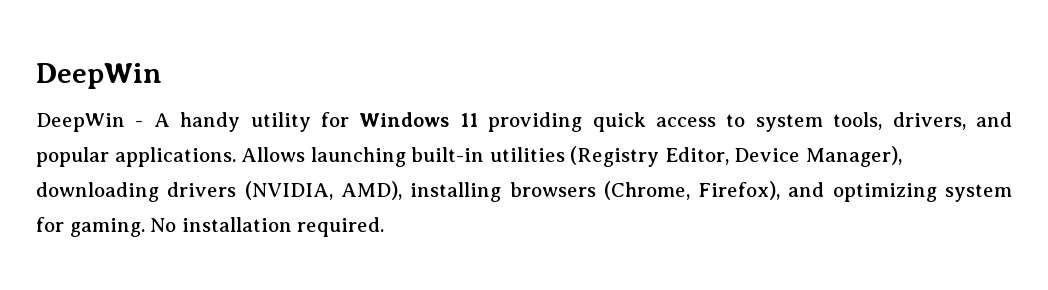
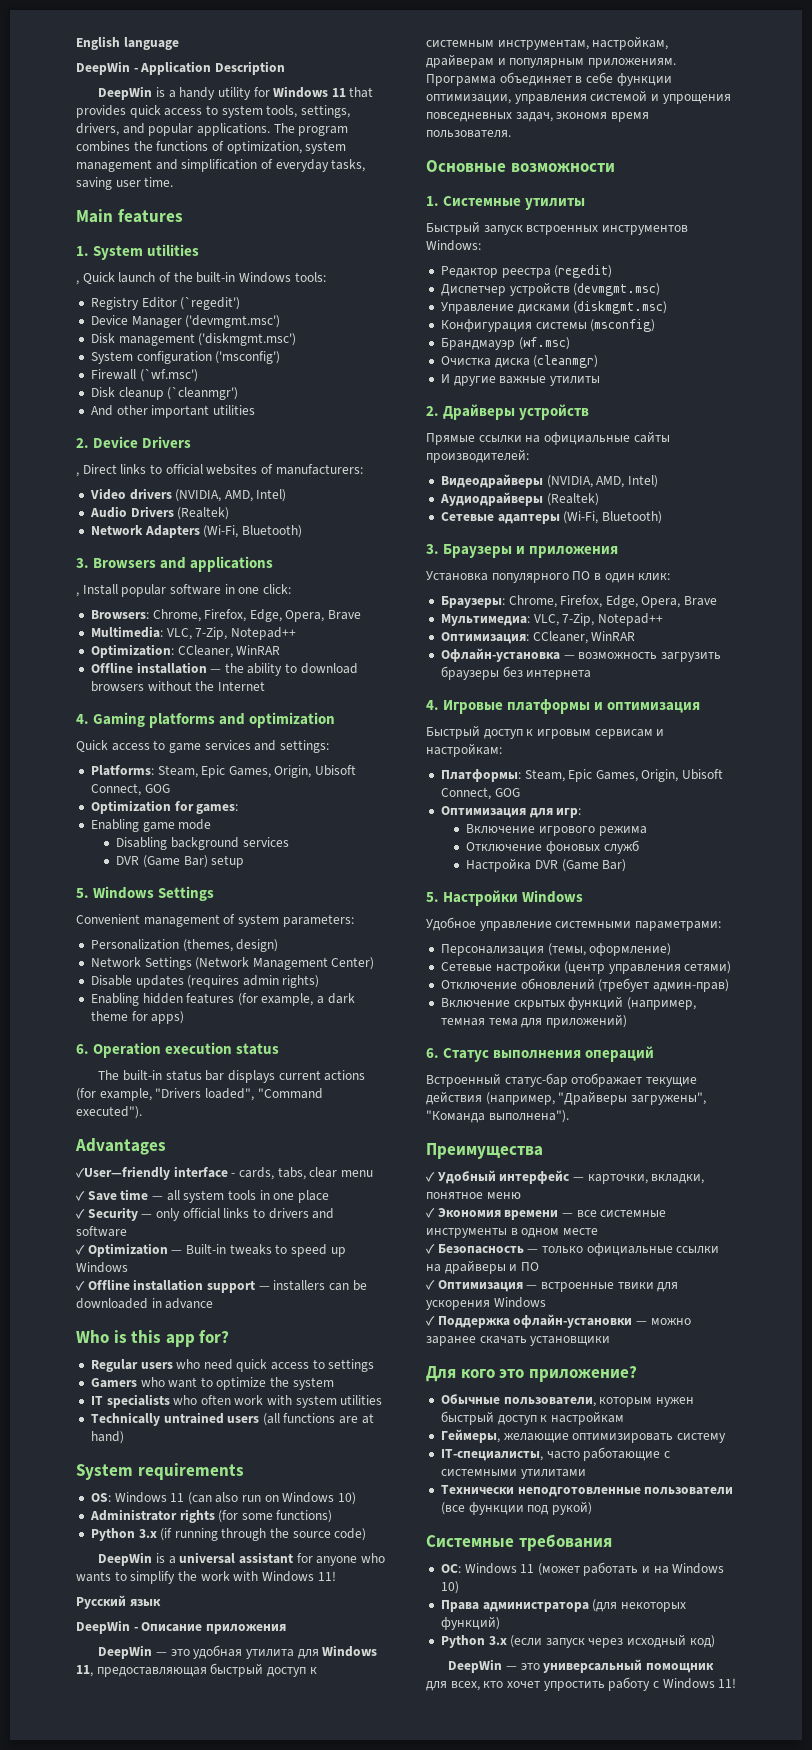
[36,63,162,89] [36,113,170,132] DeepWin // DeepWin - A -> [76,36,179,50] [76,61,285,75] [98,86,176,100] English language // DeepWin - Application Description // DeepWin is a
[488,112,583,132] providing -> [349,87,374,98] [76,105,126,118] that provides
(883, 121) none -> [300,105,350,118] settings,
[241,146,902,167] [36,181,1012,202] [36,217,385,237] Allows launching built-in utilities (Registry Editor, Device Manager), downloading drivers (NVIDIA, AMD), installing browsers (Chrome, Firefox), and optimizing system for gaming. No installation required. -> [273,123,349,136] [76,141,347,154] [76,159,366,172] [76,177,174,190] [76,209,183,223] [76,244,200,260] [76,272,326,285] [90,297,241,310] [90,315,281,328] [90,333,297,346] [90,351,281,364] [90,369,198,382] [90,387,239,400] [90,405,255,418] [76,436,192,448] [76,464,363,477] [89,488,287,502] [89,506,230,520] [90,525,302,538] [76,556,274,572] [76,584,291,597] [90,609,362,622] [90,626,296,640] [90,644,281,658] [90,662,358,676] [90,681,265,692] [76,712,336,728] [76,740,329,753] [90,765,357,778] [90,783,170,796] [90,800,239,814] [90,819,212,832] [116,837,289,850] [116,855,245,868] [76,886,215,901] [76,914,354,927] [90,939,279,952] [90,957,375,970] [90,975,320,988] [90,993,355,1006] [90,1011,185,1024] [76,1042,280,1058] [98,1070,366,1083] [76,1088,323,1101] [76,1106,142,1119] [75,1138,166,1155] [76,1166,373,1180] [76,1189,329,1203] [76,1207,335,1221] [76,1226,127,1237] [76,1243,346,1257] [76,1262,128,1273] [76,1279,367,1293] [76,1298,214,1309] [76,1330,230,1347] [90,1359,375,1372] [90,1377,334,1390] [90,1394,383,1408] [90,1412,374,1426] [90,1431,124,1444] [76,1463,244,1480] [90,1492,357,1505] [89,1509,333,1523] [90,1528,367,1541] [98,1552,385,1566] [76,1571,336,1584] [76,1595,161,1609] [76,1620,286,1634] [98,1645,378,1659] [76,1663,317,1677] [426,36,669,50] [426,54,676,68] [426,72,672,86] [426,90,731,104] [426,112,649,122] [426,130,511,138] [426,160,615,172] [426,196,586,210] [426,221,688,235] [426,240,481,251] [440,265,613,278] [440,282,661,296] [440,301,668,314] [440,319,656,332] [440,337,570,350] [440,355,599,368] [440,374,600,386] [426,404,590,420] [426,431,670,445] [426,449,529,463] [440,474,658,488] [439,492,599,506] [440,511,662,524] [426,544,619,558] [426,571,671,583] [440,595,718,608] [440,613,663,626] [440,631,636,644] [440,648,721,662] [440,666,592,680] [426,699,701,714] [426,725,665,739] [426,743,502,757] [440,769,724,782] [440,787,520,800] [440,806,582,818] [466,824,647,836] [466,840,639,854] [466,858,627,872] [426,890,584,906] [426,917,721,931] [440,943,672,956] [440,960,732,974] [440,978,729,992] [440,996,696,1010] [440,1014,627,1028] [426,1046,655,1062] [426,1073,697,1087] [426,1091,706,1105] [426,1110,569,1123] [426,1143,543,1159] [426,1170,705,1184] [426,1192,521,1200] [426,1208,667,1220] [426,1228,598,1238] [426,1243,720,1256] [426,1260,539,1274] [426,1280,679,1292] [426,1297,546,1310] [426,1314,691,1328] [426,1336,611,1346] [426,1366,637,1382] [440,1394,694,1407] [440,1411,624,1425] [440,1429,726,1443] [440,1447,670,1461] [440,1469,586,1479] [440,1485,734,1497] [440,1501,592,1515] [426,1534,612,1551] [440,1562,725,1576] [440,1581,459,1594] [440,1599,686,1612] [440,1616,500,1630] [440,1634,715,1648] [448,1659,714,1673] [426,1677,737,1691] The program combines the functions of optimization, system management and simplification of everyday tasks, saving user time. // Main features // 1. System utilities // , Quick launch of the built-in Windows tools: // Registry Editor (`regedit') // Device Manager ('devmgmt.msc') // Disk management ('diskmgmt.msc') // System configuration ('msconfig') // Firewall (`wf.msc') // Disk cleanup (`cleanmgr') // And other important utilities // 2. Device Drivers // , Direct links to official websites of manufacturers: // Video drivers (NVIDIA, AMD, Intel) // Audio Drivers (Realtek) // Network Adapters (Wi-Fi, Bluetooth) // 3. Browsers and applications // , Install popular software in one click: // Browsers: Chrome, Firefox, Edge, Opera, Brave // Multimedia: VLC, 7-Zip, Notepad++ // Optimization: CCleaner, WinRAR // Offline installation — the ability to download browsers without the Internet // 4. Gaming platforms and optimization // Quick access to game services and settings: // Platforms: Steam, Epic Games, Origin, Ubisoft Connect, GOG // Optimization for games: // Enabling game mode // Disabling background services // DVR (Game Bar) setup // 5. Windows Settings // Convenient management of system parameters: // Personalization (themes, design) // Network Settings (Network Management Center) // Disable updates (requires admin rights) // Enabling hidden features (for example, a dark theme for apps) // 6. Operation execution status // The built-in status bar displays current actions (for example, "Drivers loaded", "Command executed"). // Advantages // ✓User—friendly interface - cards, tabs, clear menu // ✓ Save time — all system tools in one place // ✓ Security — only official links to drivers and software // ✓ Optimization — Built-in tweaks to speed up Windows // ✓ Offline installation support — installers can be downloaded in advance // Who is this app for? // Regular users who need quick access to settings // Gamers who want to optimize the system // IT specialists who often work with system utilities // Technically untrained users (all functions are at hand) // System requirements // OS: Windows 11 (can also run on Windows 10) // Administrator rights (for some functions) // Python 3.x (if running through the source code) // DeepWin is a universal assistant for anyone who wants to simplify the work with Windows 11! // Русский язык // DeepWin - Описание приложения // DeepWin — это удобная утилита для Windows 11, предоставляющая быстрый доступ к системным инструментам, настройкам, драйверам и популярным приложениям. Программа объединяет в себе функции оптимизации, управления системой и упрощения повседневных задач, экономя время пользователя. // Основные возможности // 1. Системные утилиты // Быстрый запуск встроенных инструментов Windows: // Редактор реестра (regedit) // Диспетчер устройств (devmgmt.msc) // Управление дисками (diskmgmt.msc) // Конфигурация системы (msconfig) // Брандмауэр (wf.msc) // Очистка диска (cleanmgr) // И другие важные утилиты // 2. Драйверы устройств // Прямые ссылки на официальные сайты производителей: // Видеодрайверы (NVIDIA, AMD, Intel) // Аудиодрайверы (Realtek) // Сетевые адаптеры (Wi-Fi, Bluetooth) // 3. Браузеры и приложения // Установка популярного ПО в один клик: // Браузеры: Chrome, Firefox, Edge, Opera, Brave // Мультимедиа: VLC, 7-Zip, Notepad++ // Оптимизация: CCleaner, WinRAR // Офлайн-установка — возможность загрузить браузеры без интернета // 4. Игровые платформы и оптимизация // Быстрый доступ к игровым сервисам и настройкам: // Платформы: Steam, Epic Games, Origin, Ubisoft Connect, GOG // Оптимизация для игр: // Включение игрового режима // Отключение фоновых служб // Настройка DVR (Game Bar) // 5. Настройки Windows // Удобное управление системными параметрами: // Персонализация (темы, оформление) // Сетевые настройки (центр управления сетями) // Отключение обновлений (требует админ-прав) // Включение скрытых функций (например, темная тема для приложений) // 6. Статус выполнения операций // Встроенный статус-бар отображает текущие действия (например, "Драйверы загружены", "Команда выполнена"). // Преимущества // ✓ Удобный интерфейс — карточки, вкладки, понятное меню // ✓ Экономия времени — все системные инструменты в одном месте // ✓ Безопасность — только официальные ссылки на драйверы и ПО // ✓ Оптимизация — встроенные твики для ускорения Windows // ✓ Поддержка офлайн-установки — можно заранее скачать установщики // Для кого это приложение? // Обычные пользователи, которым нужен быстрый доступ к настройкам // Геймеры, желающие оптимизировать систему // IT-специалисты, часто работающие с системными утилитами // Технически неподготовленные пользователи (все функции под рукой) // Системные требования // ОС: Windows 11 (может работать и на Windows 10) // Права администратора (для некоторых функций) // Python 3.x (если запуск через исходный код) // DeepWin — это универсальный помощник для всех, кто хочет упростить работу с Windows 11!

